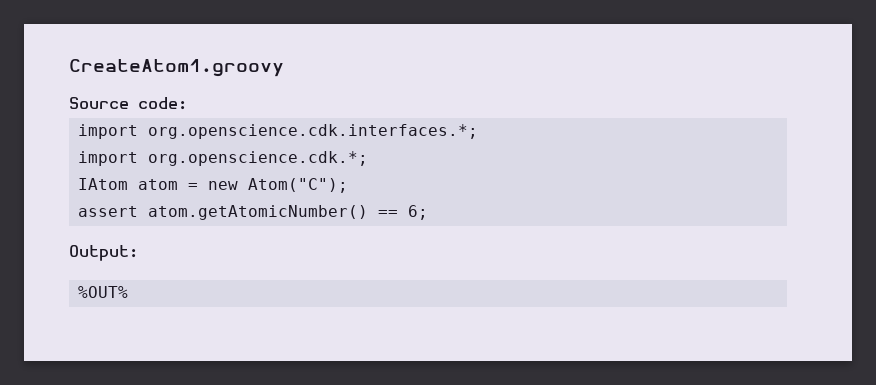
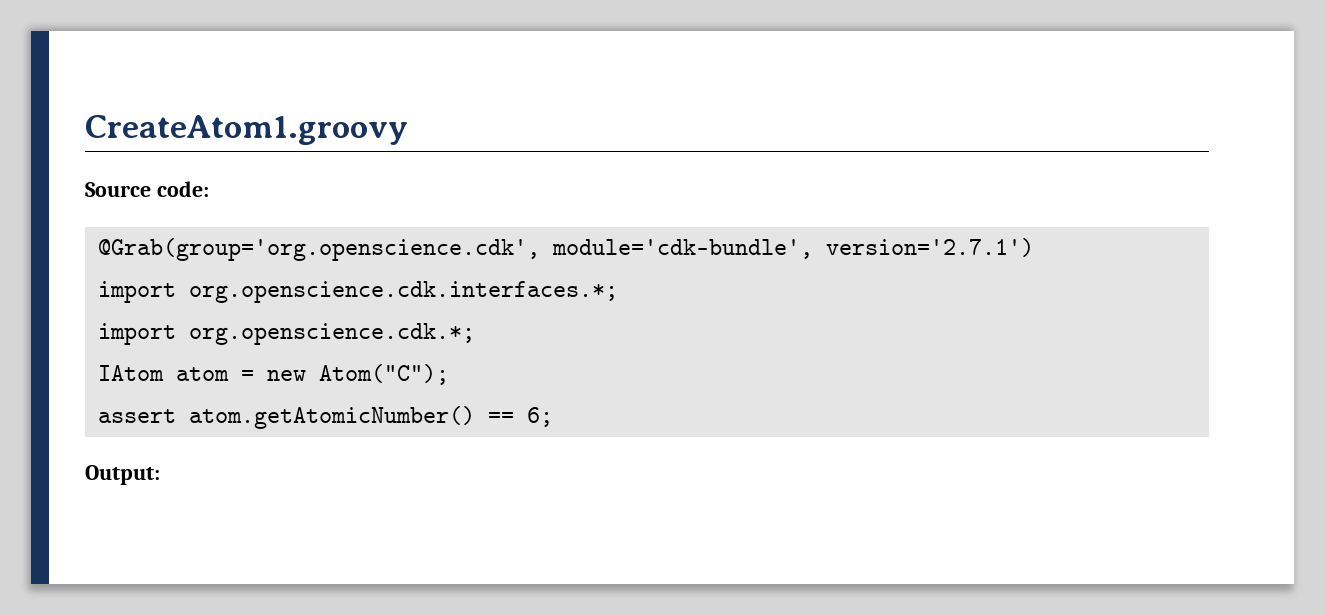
(187, 103) none -> [98,238,1035,261] // @Grab(group='org.openscience.cdk', module='cdk-bundle', version='2.7.1')
[78,286,128,298] // %OUT% -> (160, 475) none

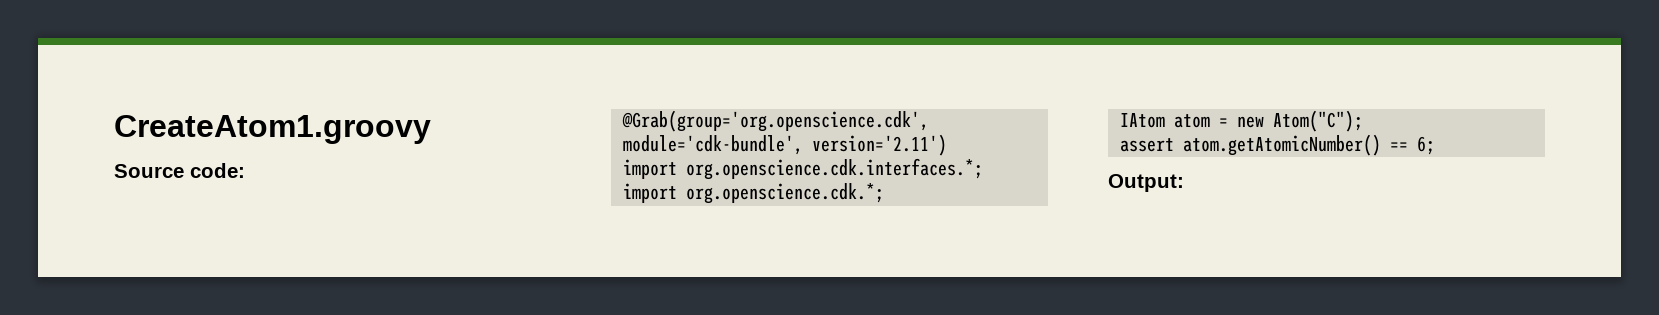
[826,238,1035,257] version='2.7.1') -> [812,134,948,156] version='2.11')

